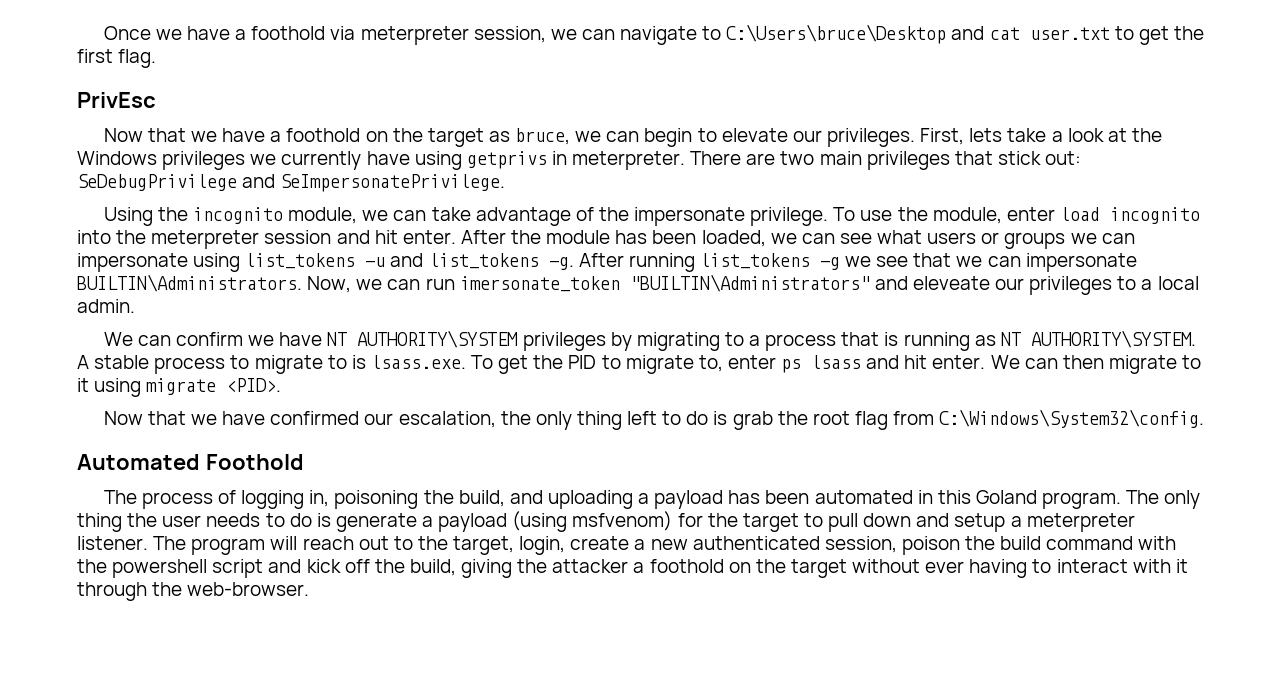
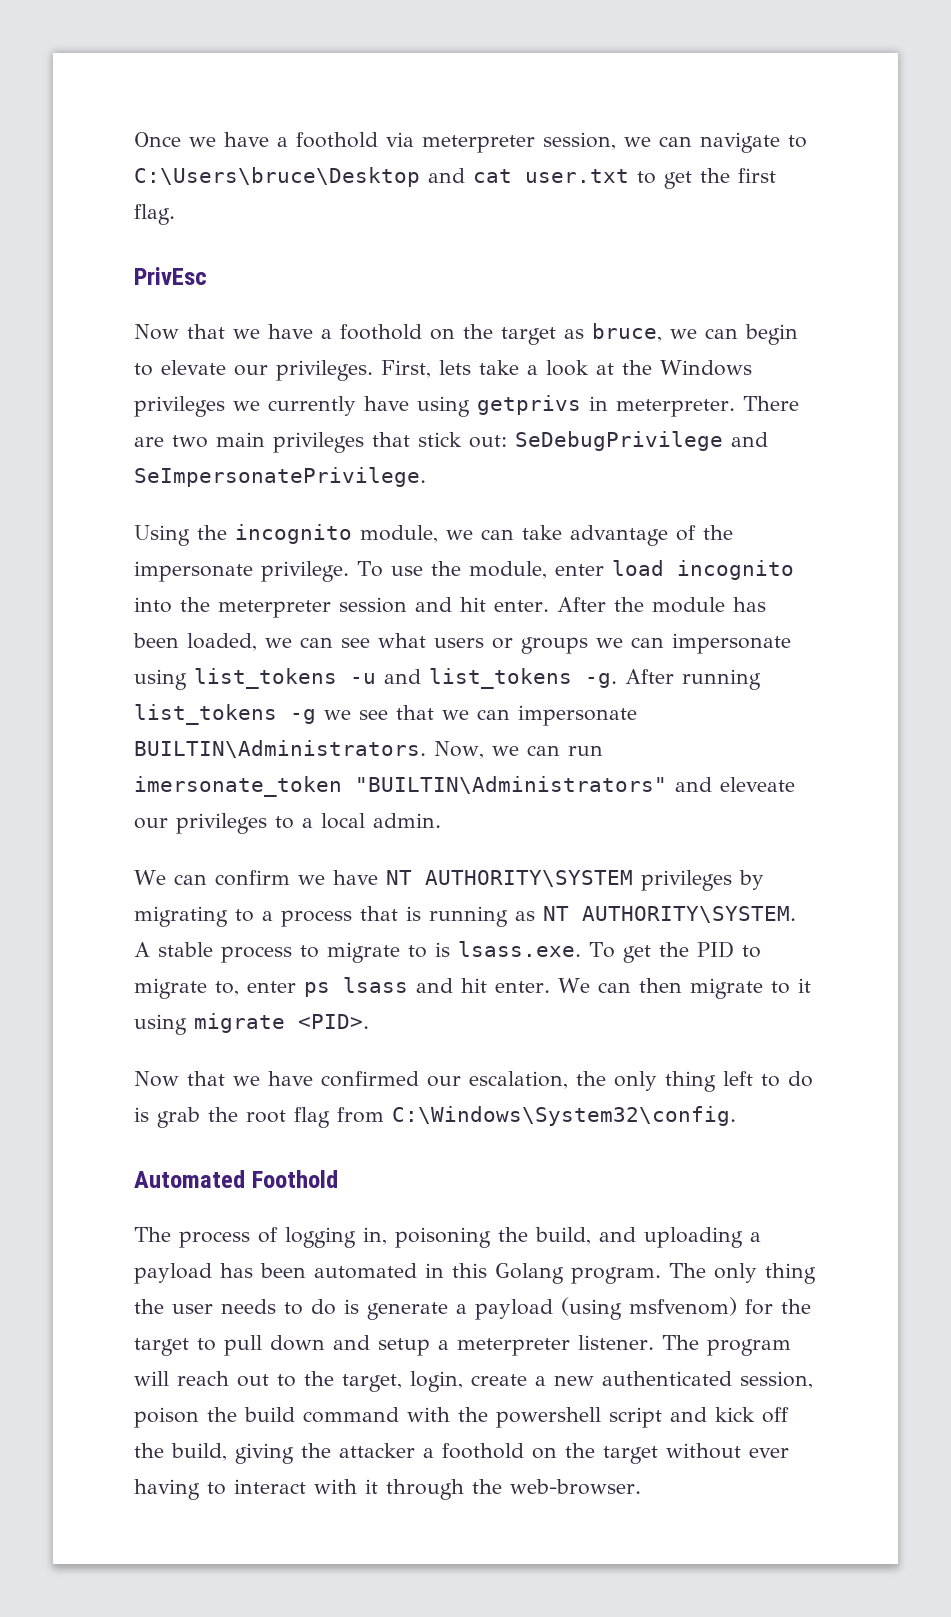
[975,490,1037,504] Goland -> [495,1263,564,1284] Golang

